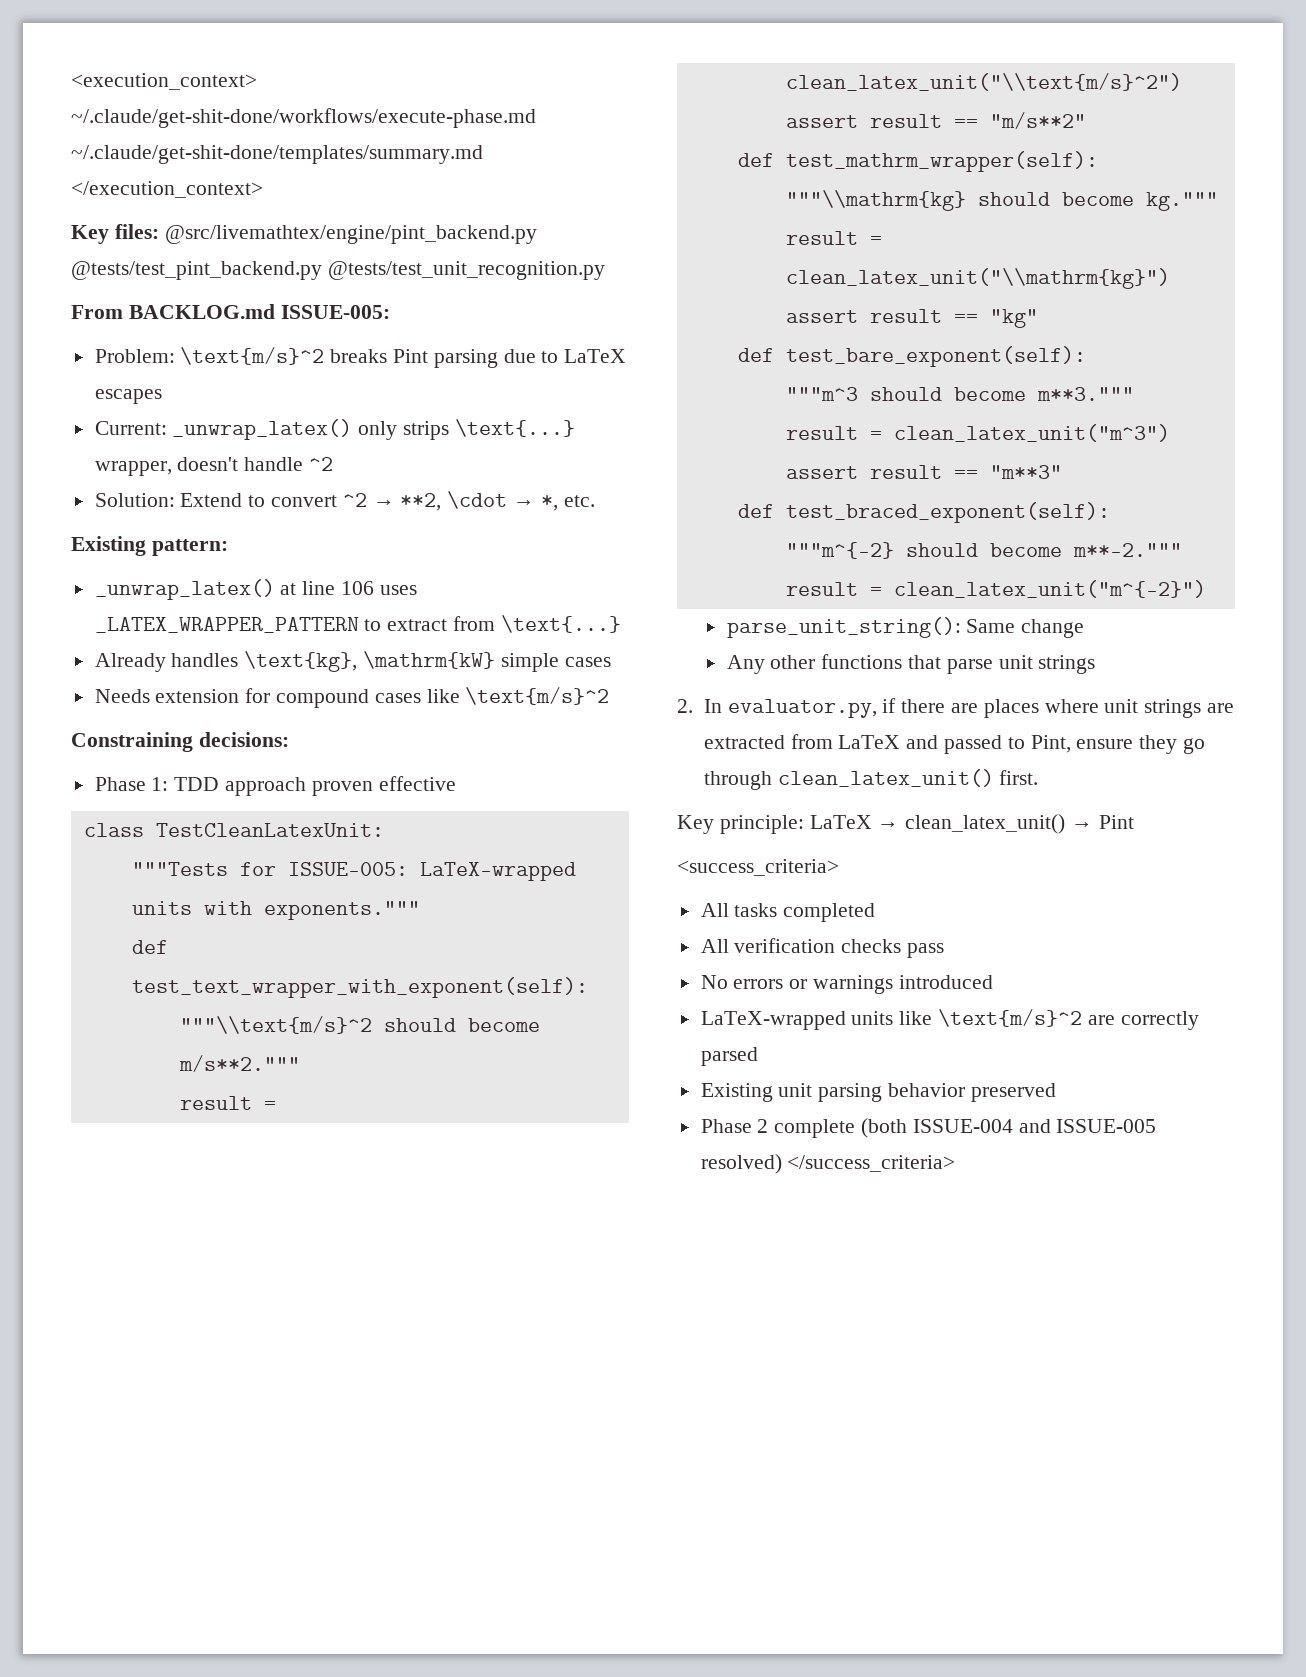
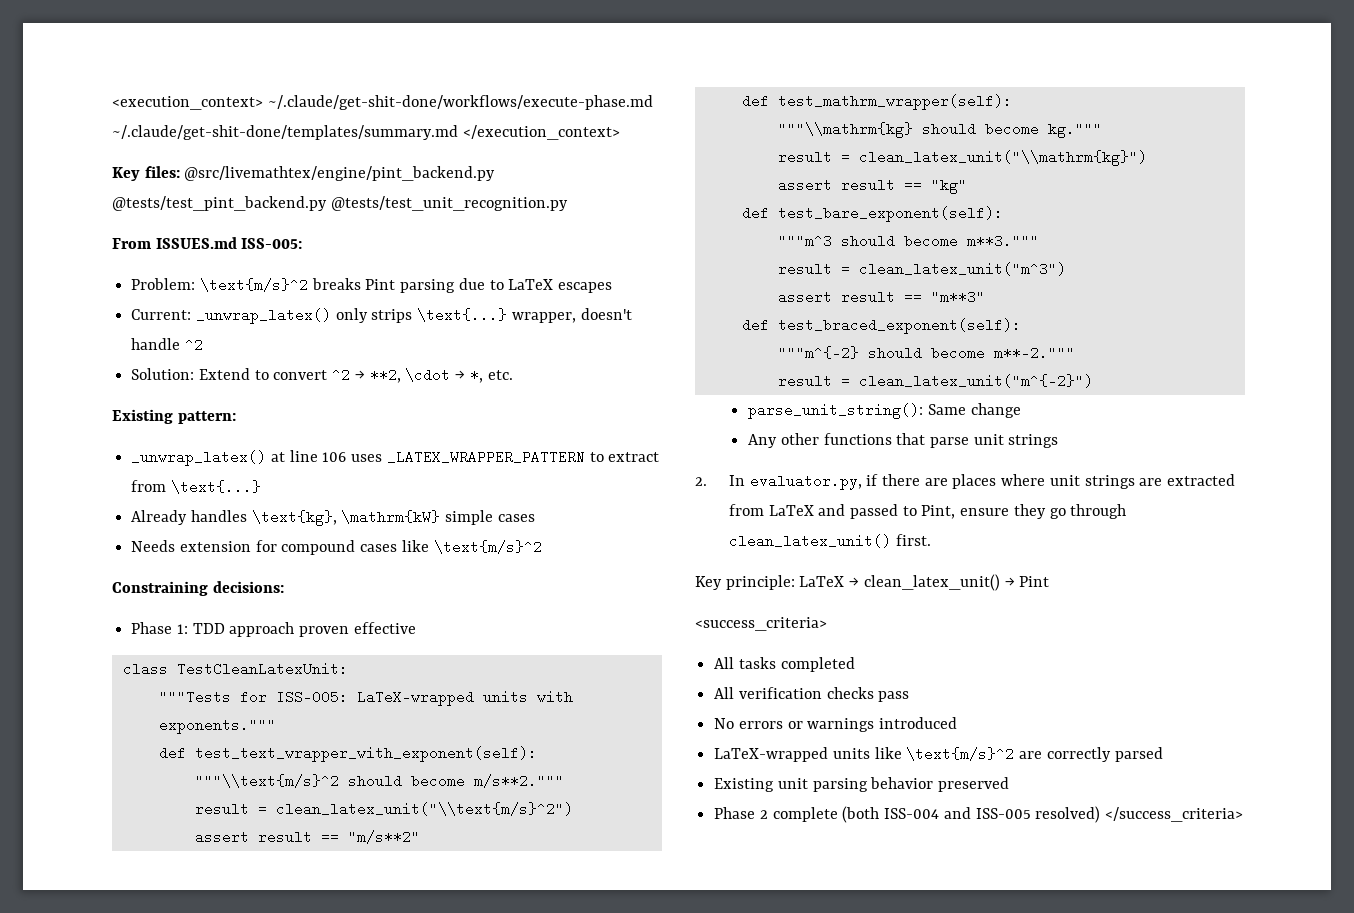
[128,304,390,319] BACKLOG.md ISSUE-005: -> [155,237,303,249] ISSUES.md ISS-005:
[287,862,408,876] ISSUE-005: -> [275,690,348,704] ISS-005:
[912,1119,1157,1133] ISSUE-004 and ISSUE-005 -> [884,807,1031,819] ISS-004 and ISS-005

